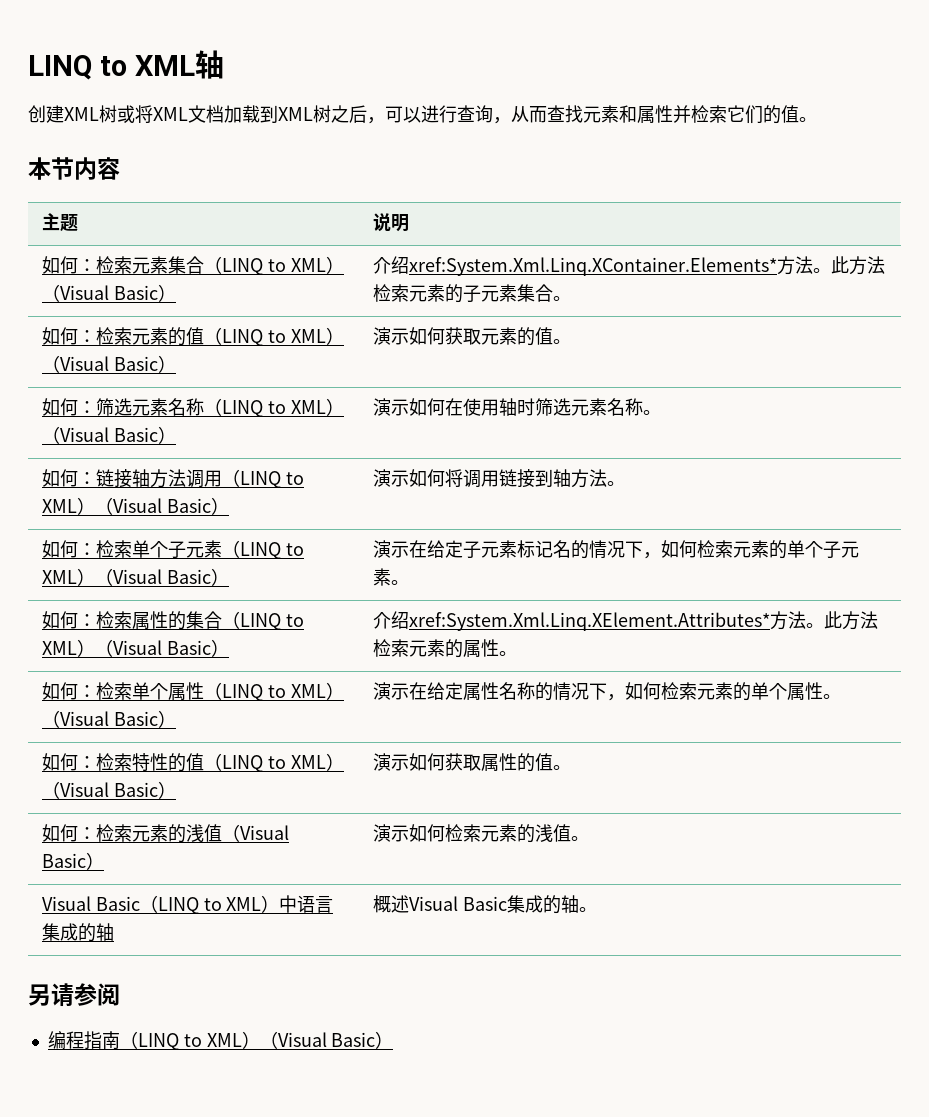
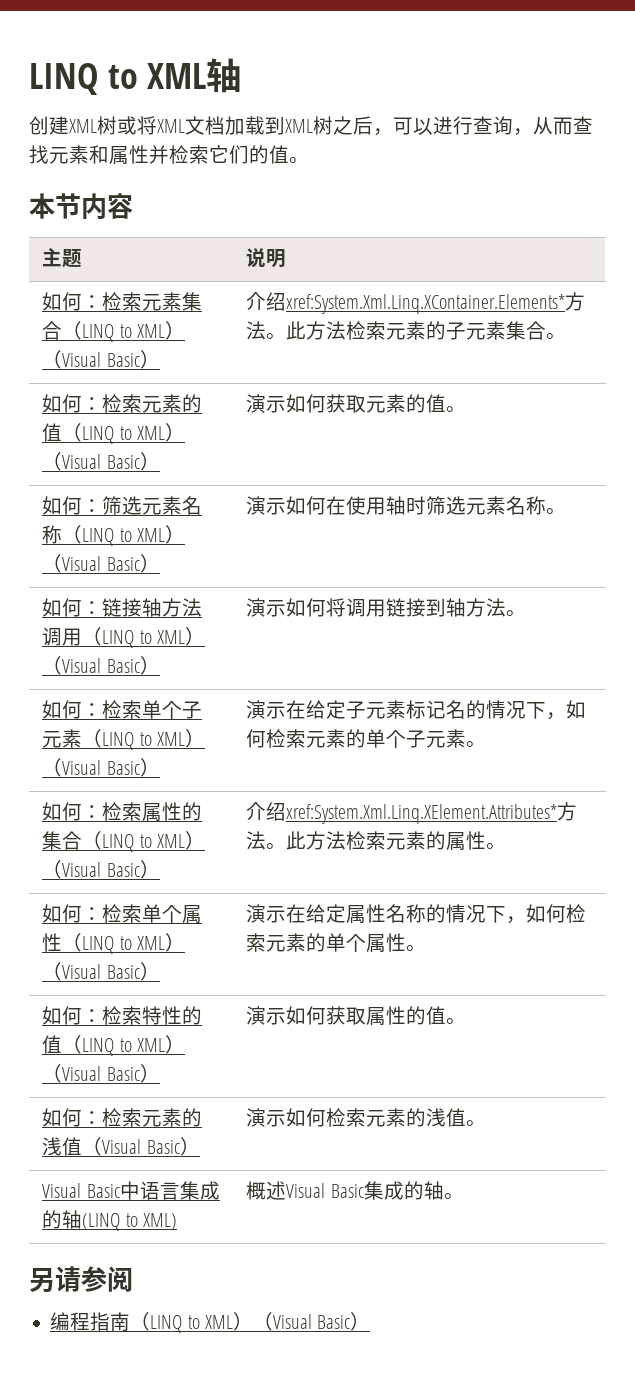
[139,895,280,914] （LINQ to XML） -> (120, 1191) none
(114, 932) none -> [82,1213,177,1231] (LINQ to XML)

